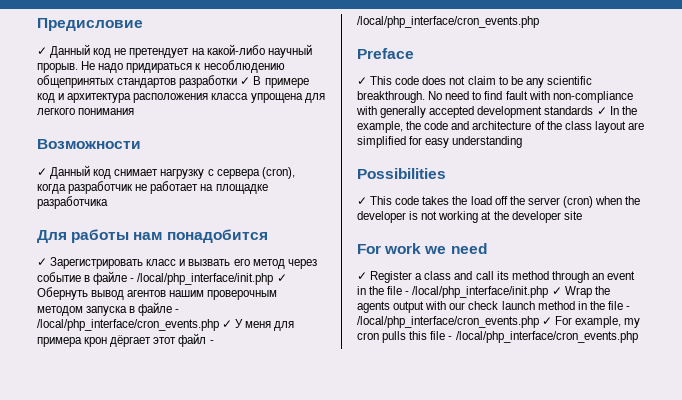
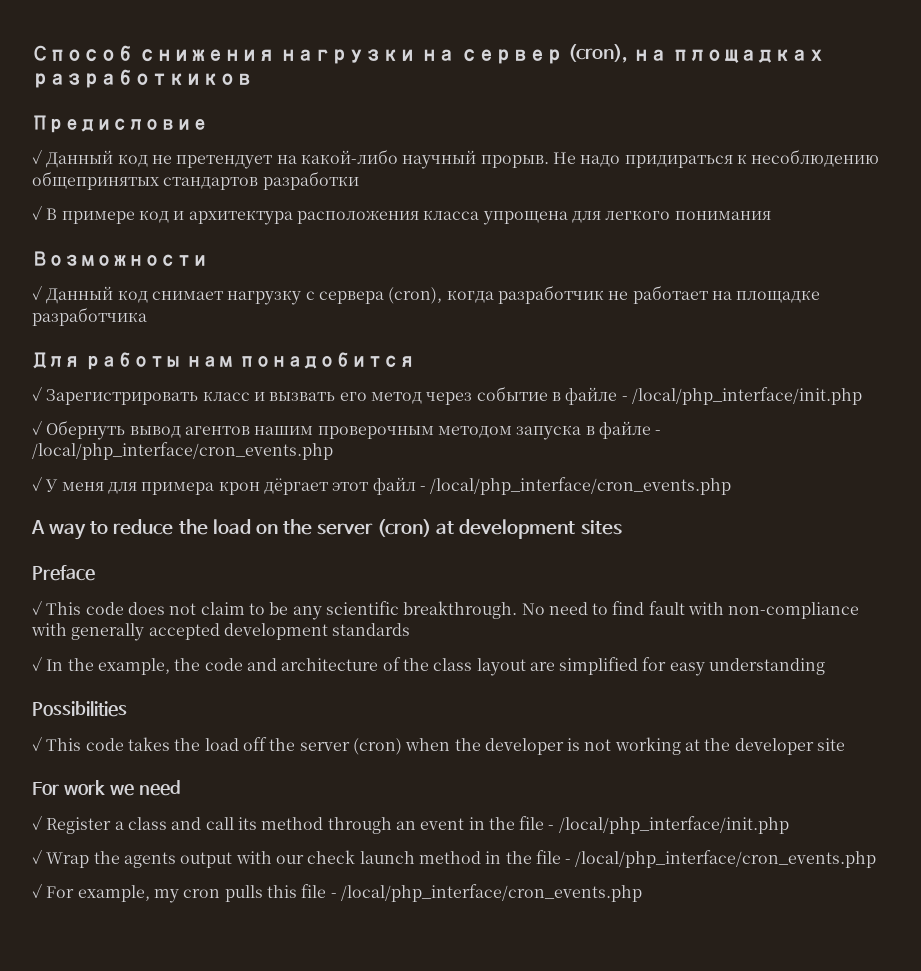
(37, 24) none -> [32,44,825,64] [32,69,253,88] Способ снижения нагрузки на сервер (cron), на площадках разработкиков //
(238, 81) none -> (359, 180) //
(274, 279) none -> (862, 396) //
(219, 325) none -> (333, 451) //
(539, 22) none -> [31,519,622,540] // A way to reduce the load on the server (cron) at development sites
(594, 110) none -> (411, 629) //
(549, 292) none -> (789, 825) //
(539, 322) none -> (877, 859) //

